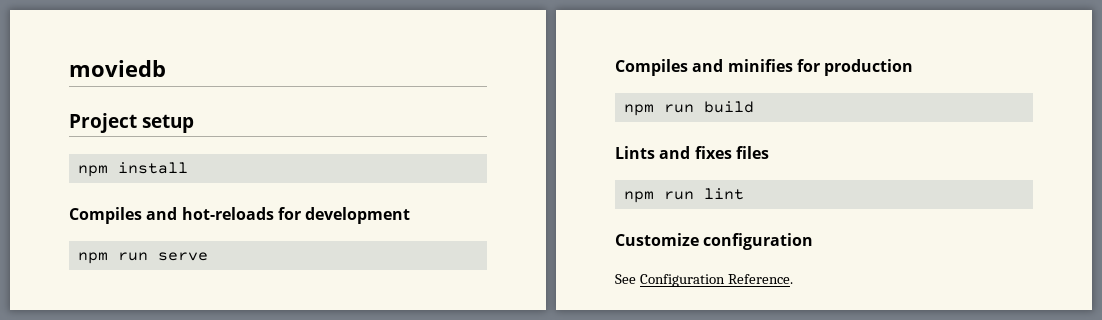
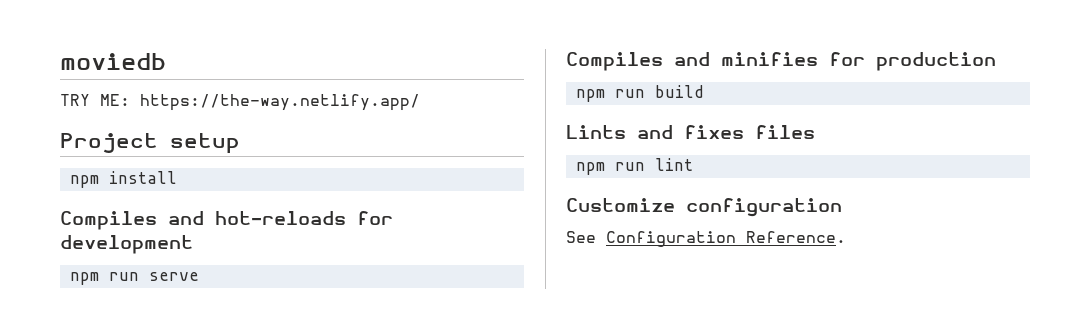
(166, 68) none -> [60,94,420,111] // TRY ME: https://the-way.netlify.app/

